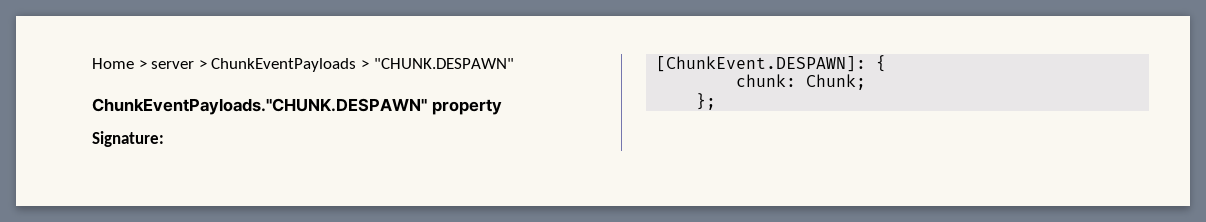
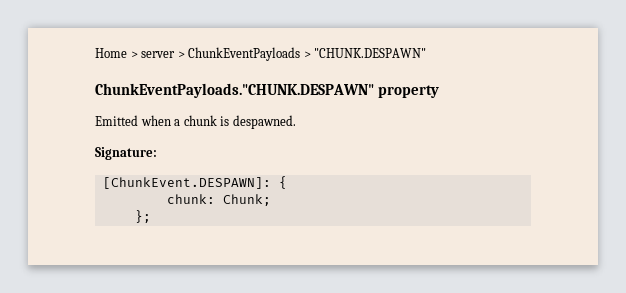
(502, 107) none -> [95,115,296,129] // Emitted when a chunk is despawned.

